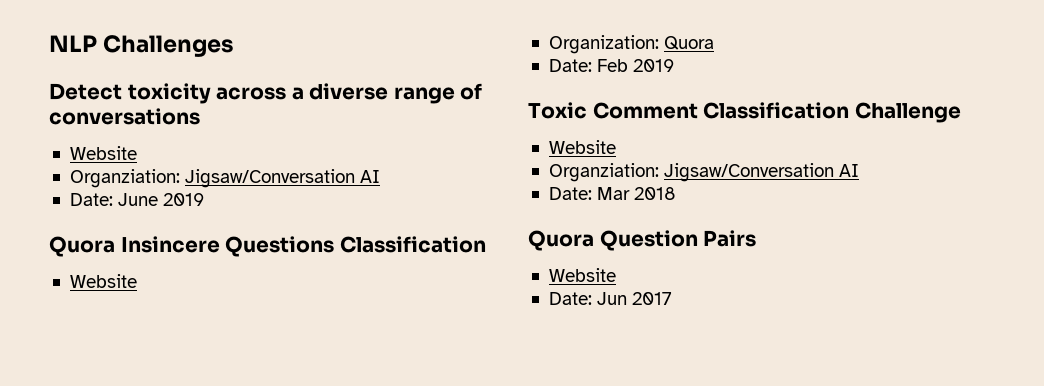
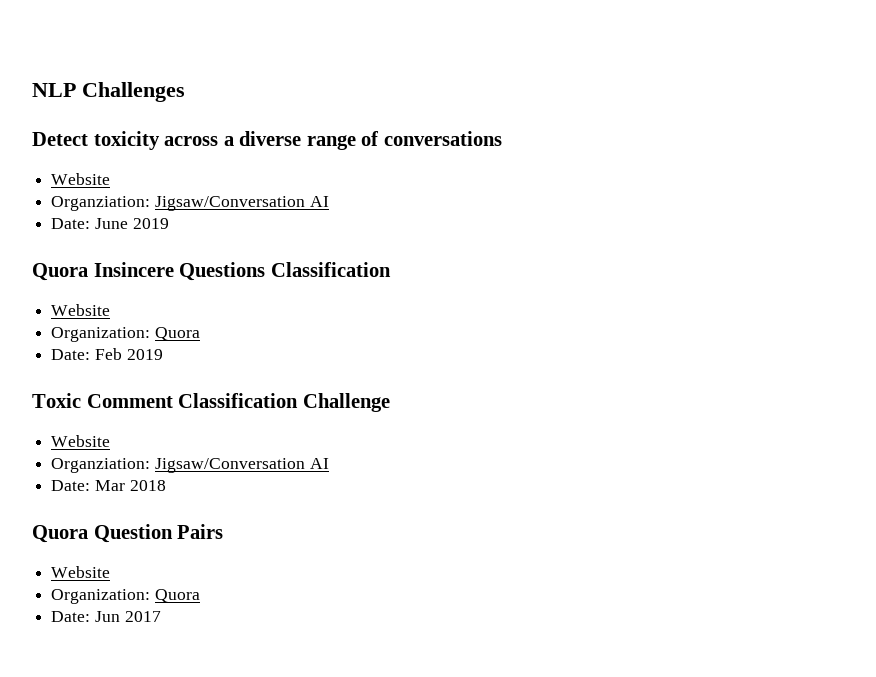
(616, 275) none -> [51,589,200,604] // Organization: Quora

